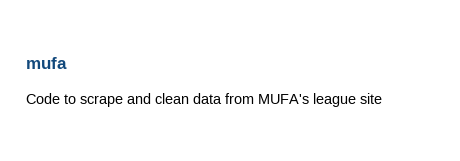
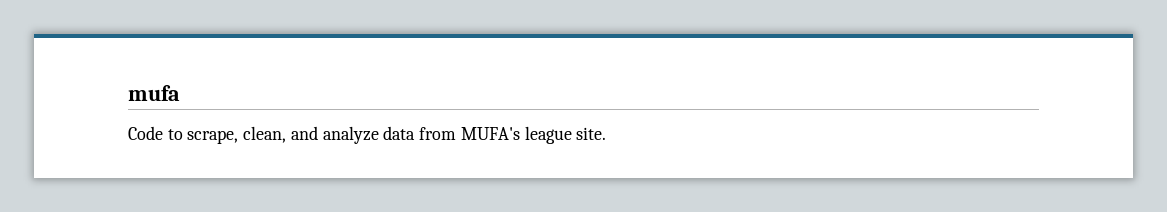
[80,93,189,107] scrape and clean -> [187,126,379,144] scrape, clean, and analyze
[360,93,382,104] site -> [576,127,607,140] site.

